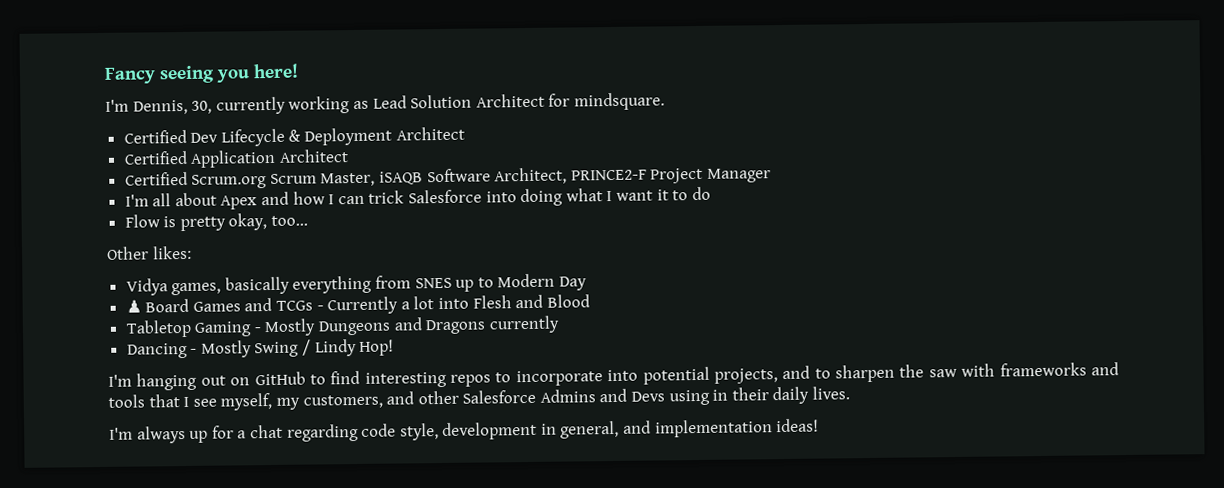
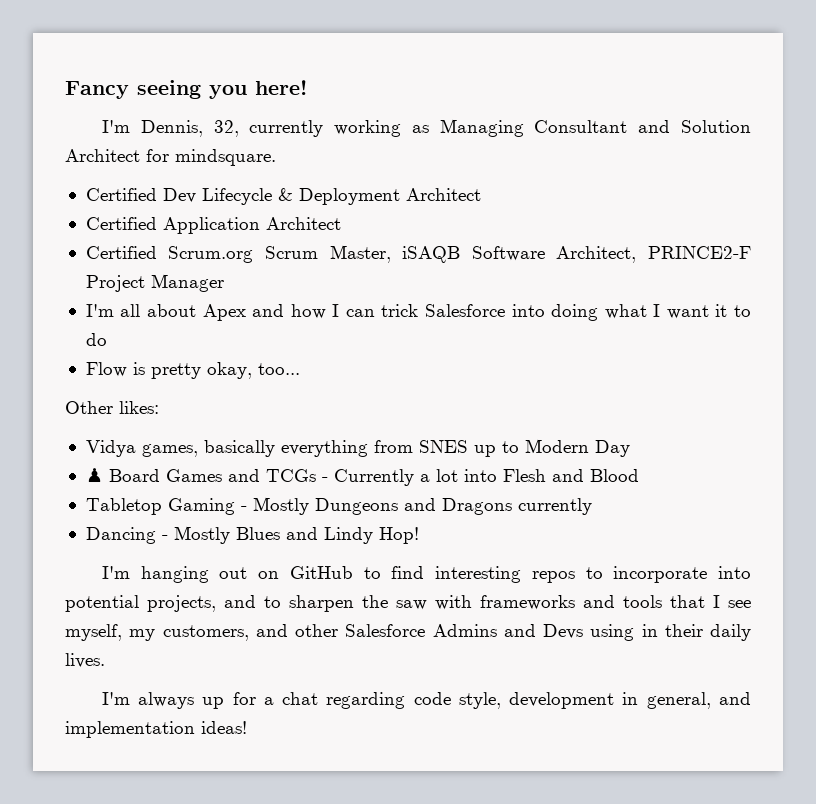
[191,100,213,114] 30, -> [213,120,239,137] 32,
[372,95,407,109] Lead -> [439,119,671,137] Managing Consultant and
[254,339,312,358] Swing / -> [235,527,318,540] Blues and

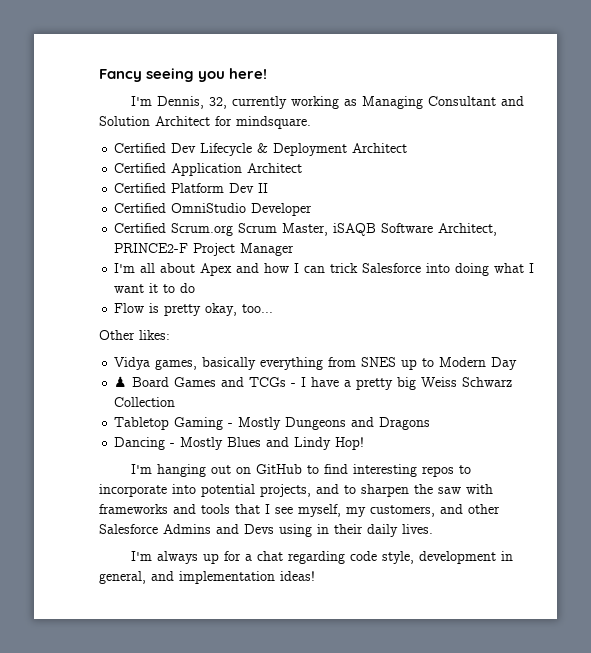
(341, 223) none -> [114,183,269,193] [114,203,313,216] // Certified Platform Dev II // Certified OmniStudio Developer
[333,469,639,486] Currently a lot into Flesh and Blood -> [301,377,513,390] [114,397,176,407] I have a pretty big Weiss Schwarz Collection
[517,498,592,515] currently -> (431, 423) none

